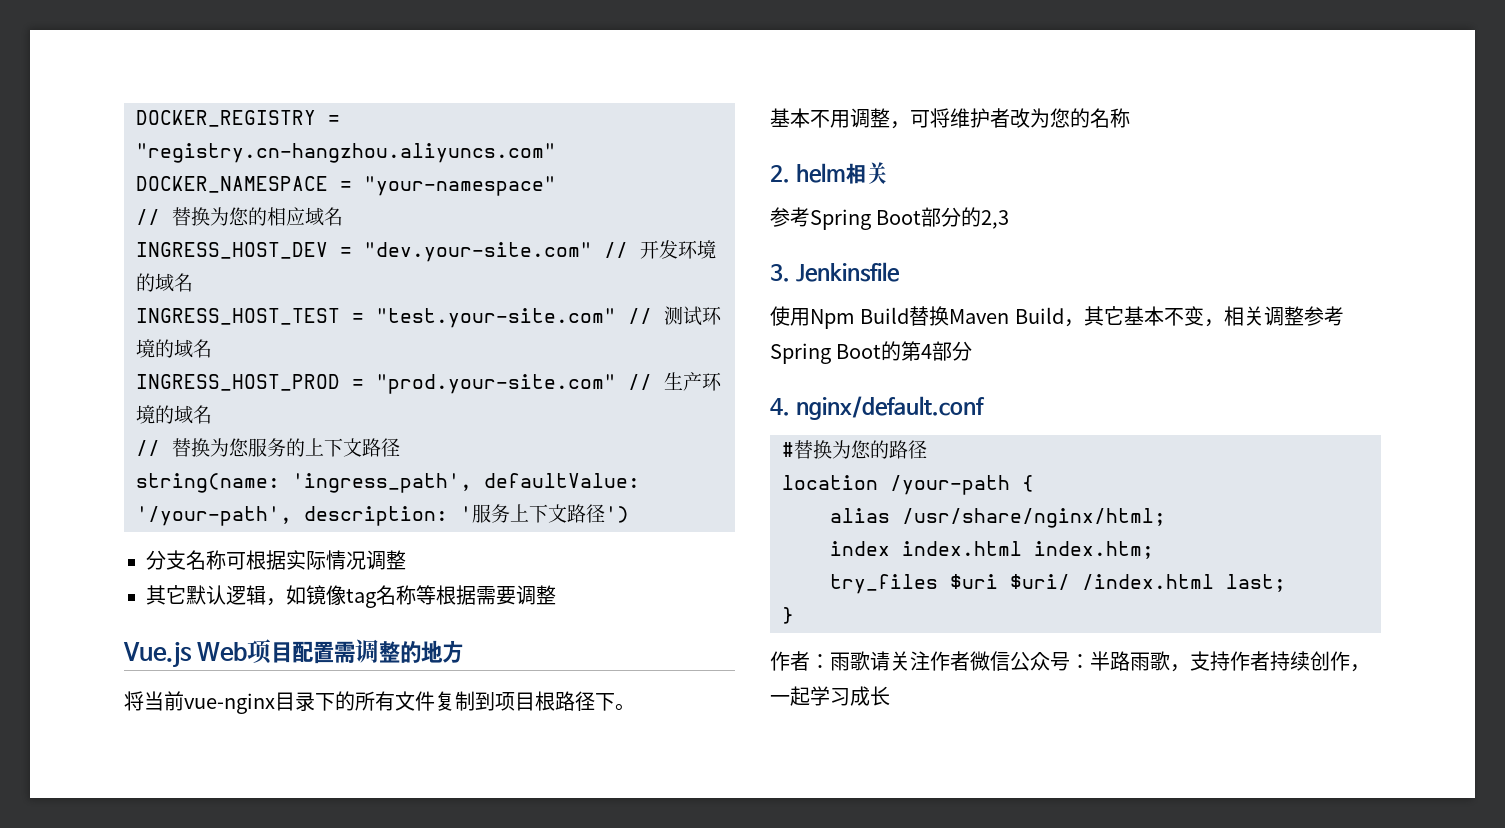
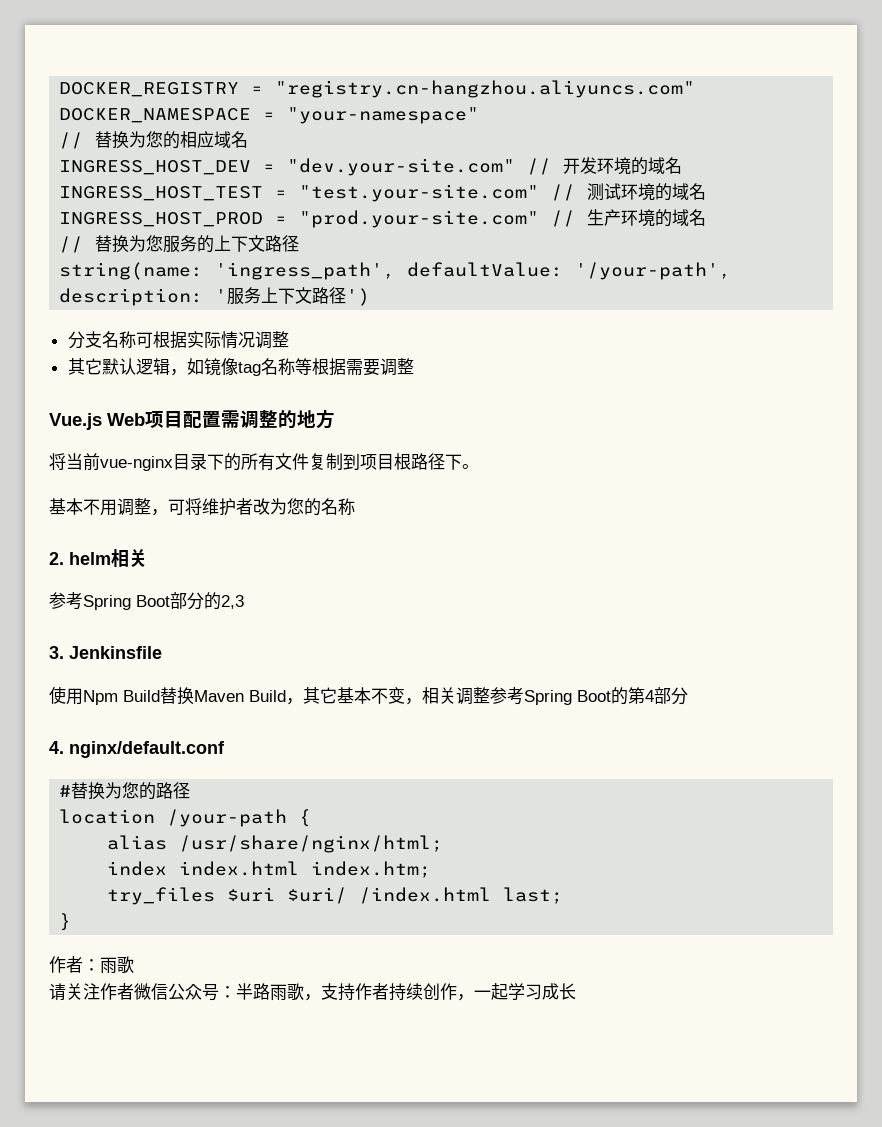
(870, 661) none -> (134, 965) //

